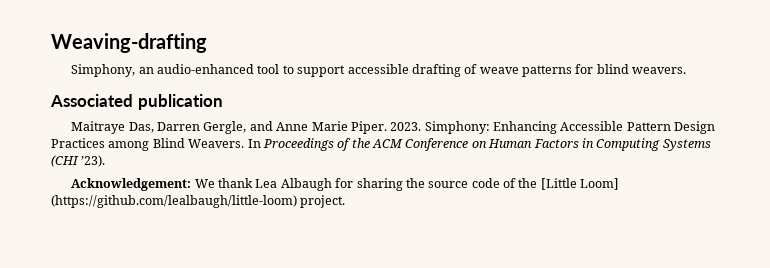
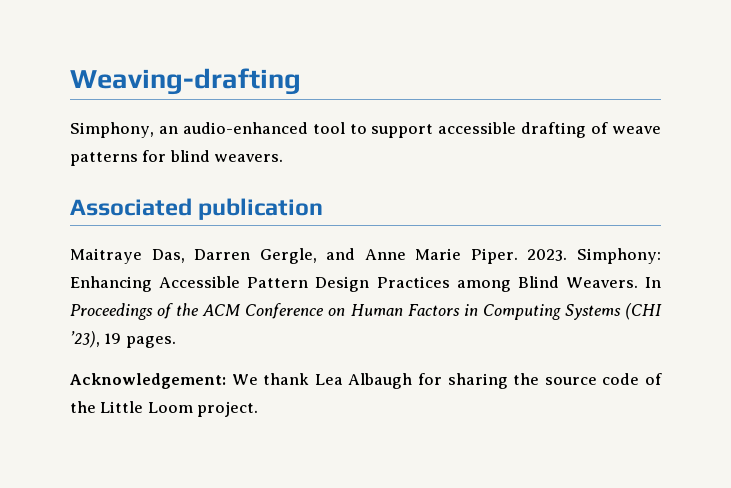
[81,155,106,167] ’23). -> [70,331,176,348] ’23), 19 pages.
[540,178,620,190] [51,195,297,208] [Little Loom] (https://github.com/lealbaugh/little-loom) -> [100,401,193,413] Little Loom

